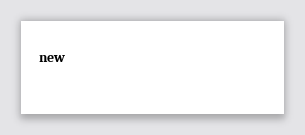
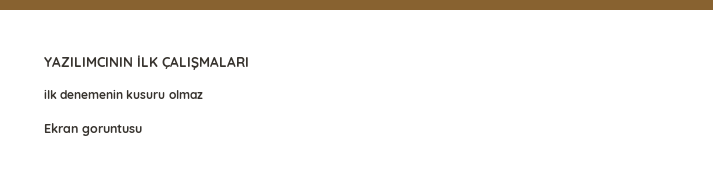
[39,55,65,62] new -> [44,55,249,70] [44,89,203,99] [44,123,142,136] YAZILIMCININ İLK ÇALIŞMALARI // ilk denemenin kusuru olmaz // Ekran goruntusu

